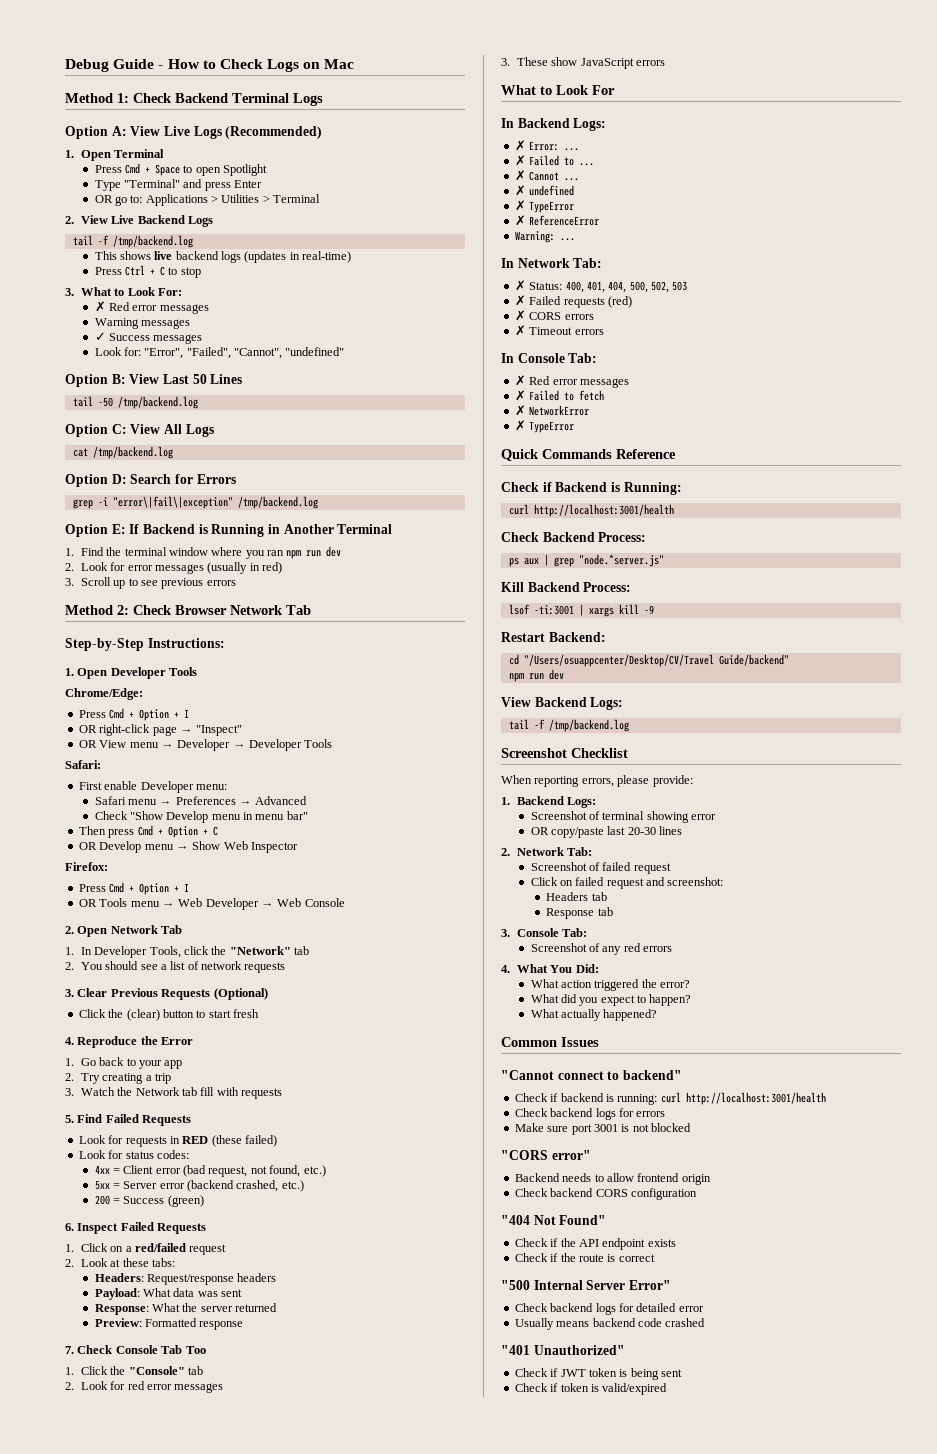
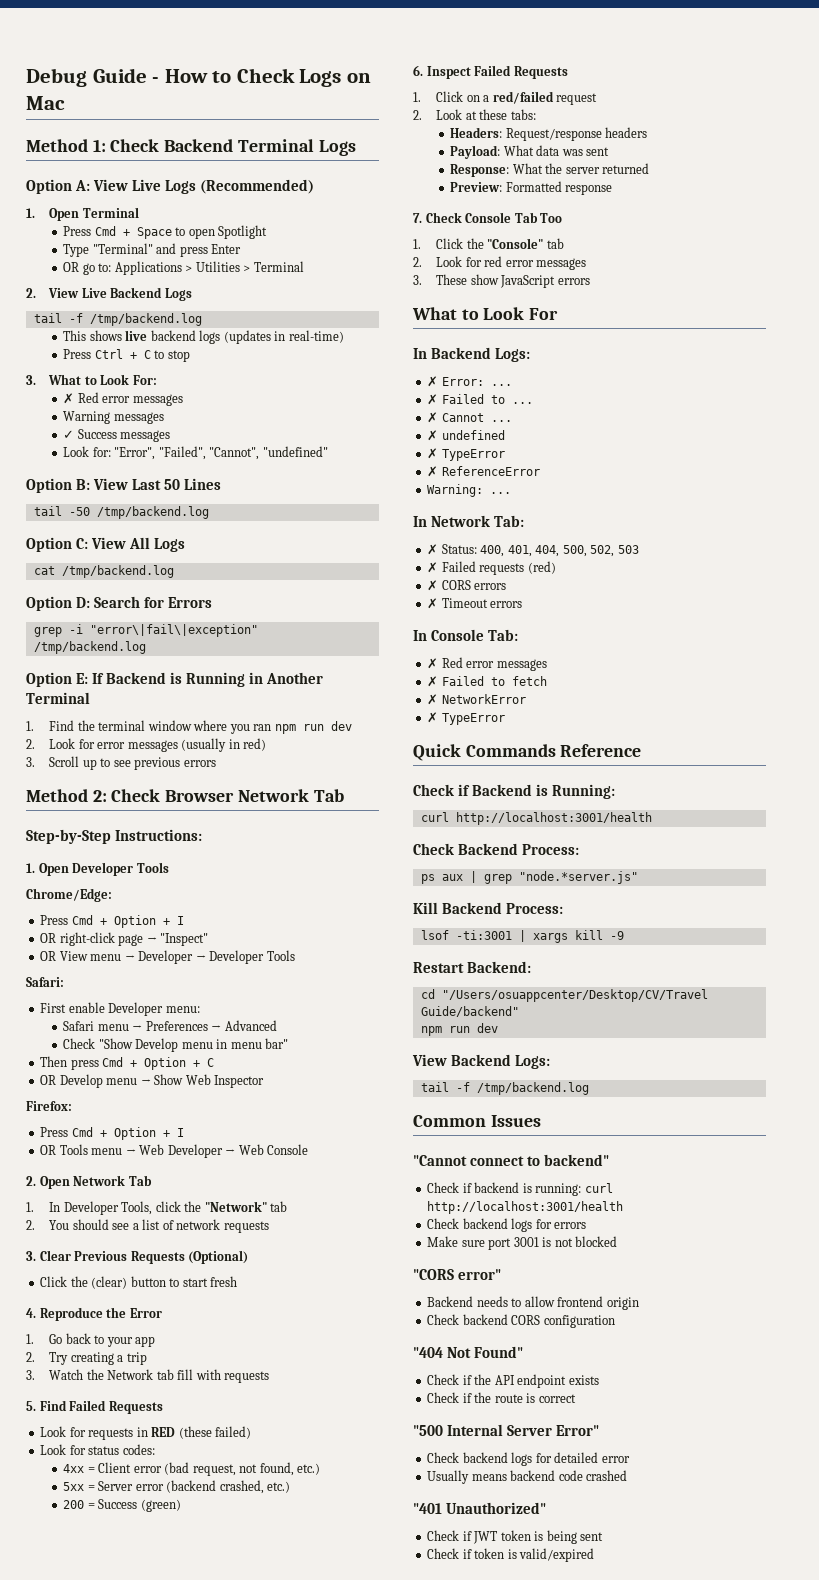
[501,748,628,758] [501,775,693,787] [501,796,597,808] [530,811,717,823] [530,826,683,838] [501,847,593,856] [530,862,671,874] [530,877,724,889] [546,892,607,901] [546,907,613,919] [501,928,588,937] [530,943,673,955] [501,964,599,973] [530,979,691,991] [530,994,692,1006] [530,1009,658,1021] // Screenshot Checklist // When reporting errors, please provide: // 1. Backend Logs: // Screenshot of terminal showing error // OR copy/paste last 20-30 lines // 2. Network Tab: // Screenshot of failed request // Click on failed request and screenshot: // Headers tab // Response tab // 3. Console Tab: // Screenshot of any red errors // 4. What You Did: // What action triggered the error? // What did you expect to happen? // What actually happened? -> (589, 1088) none

